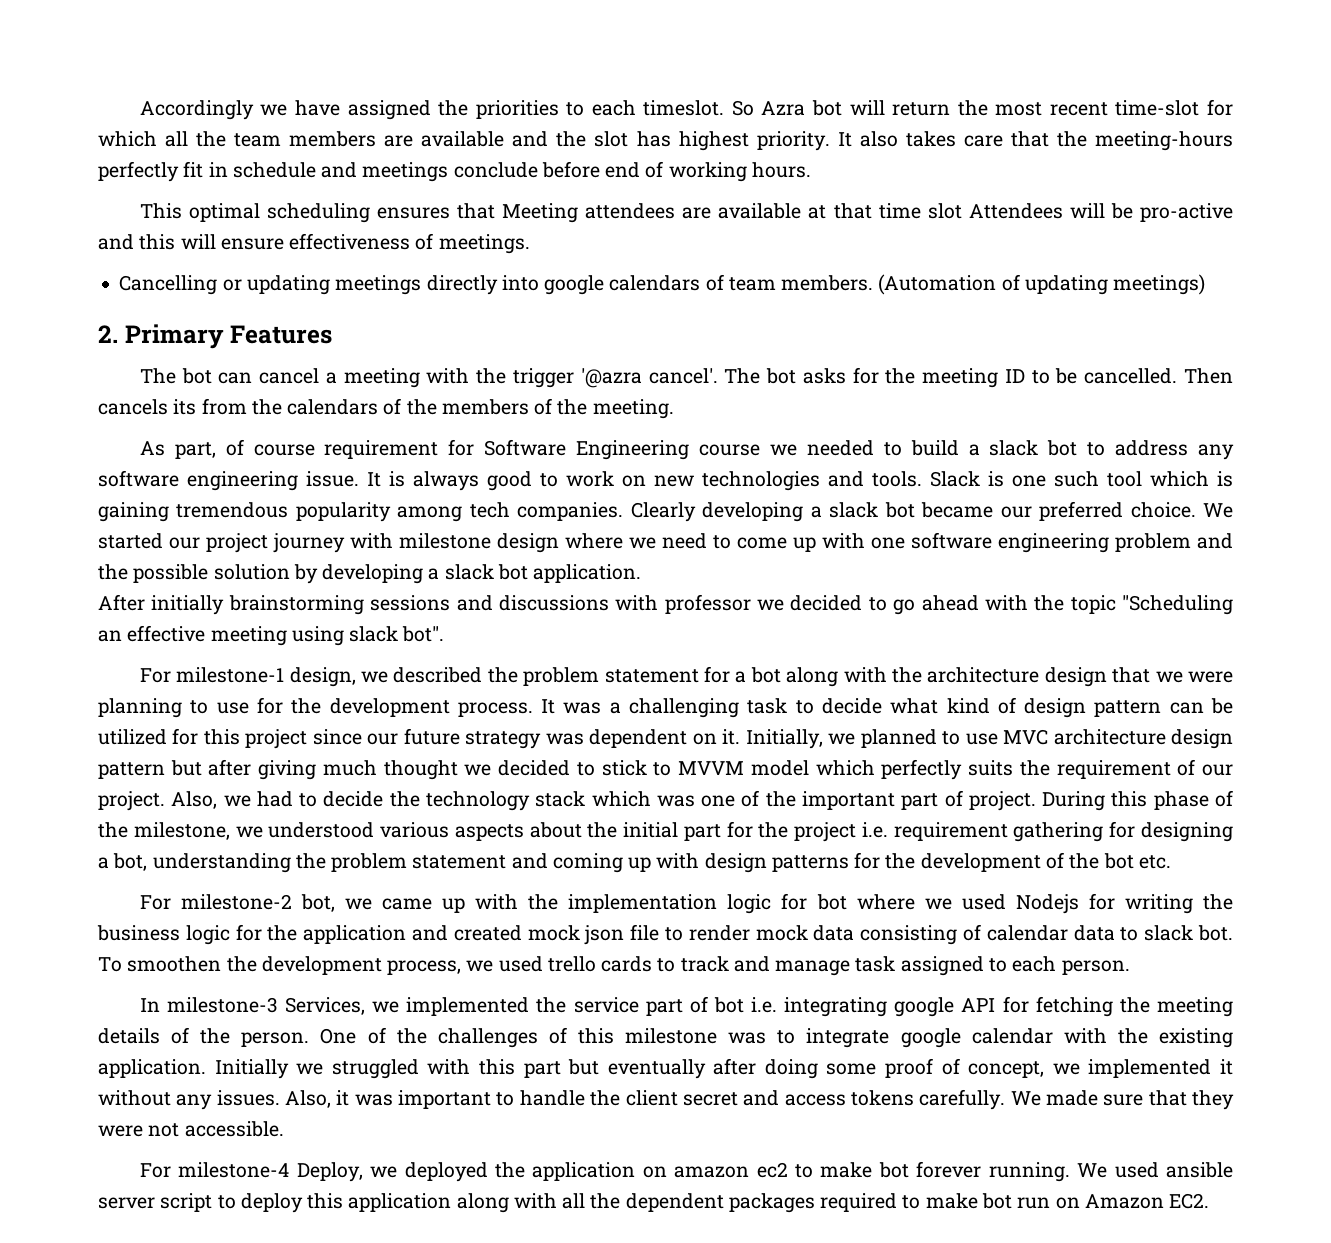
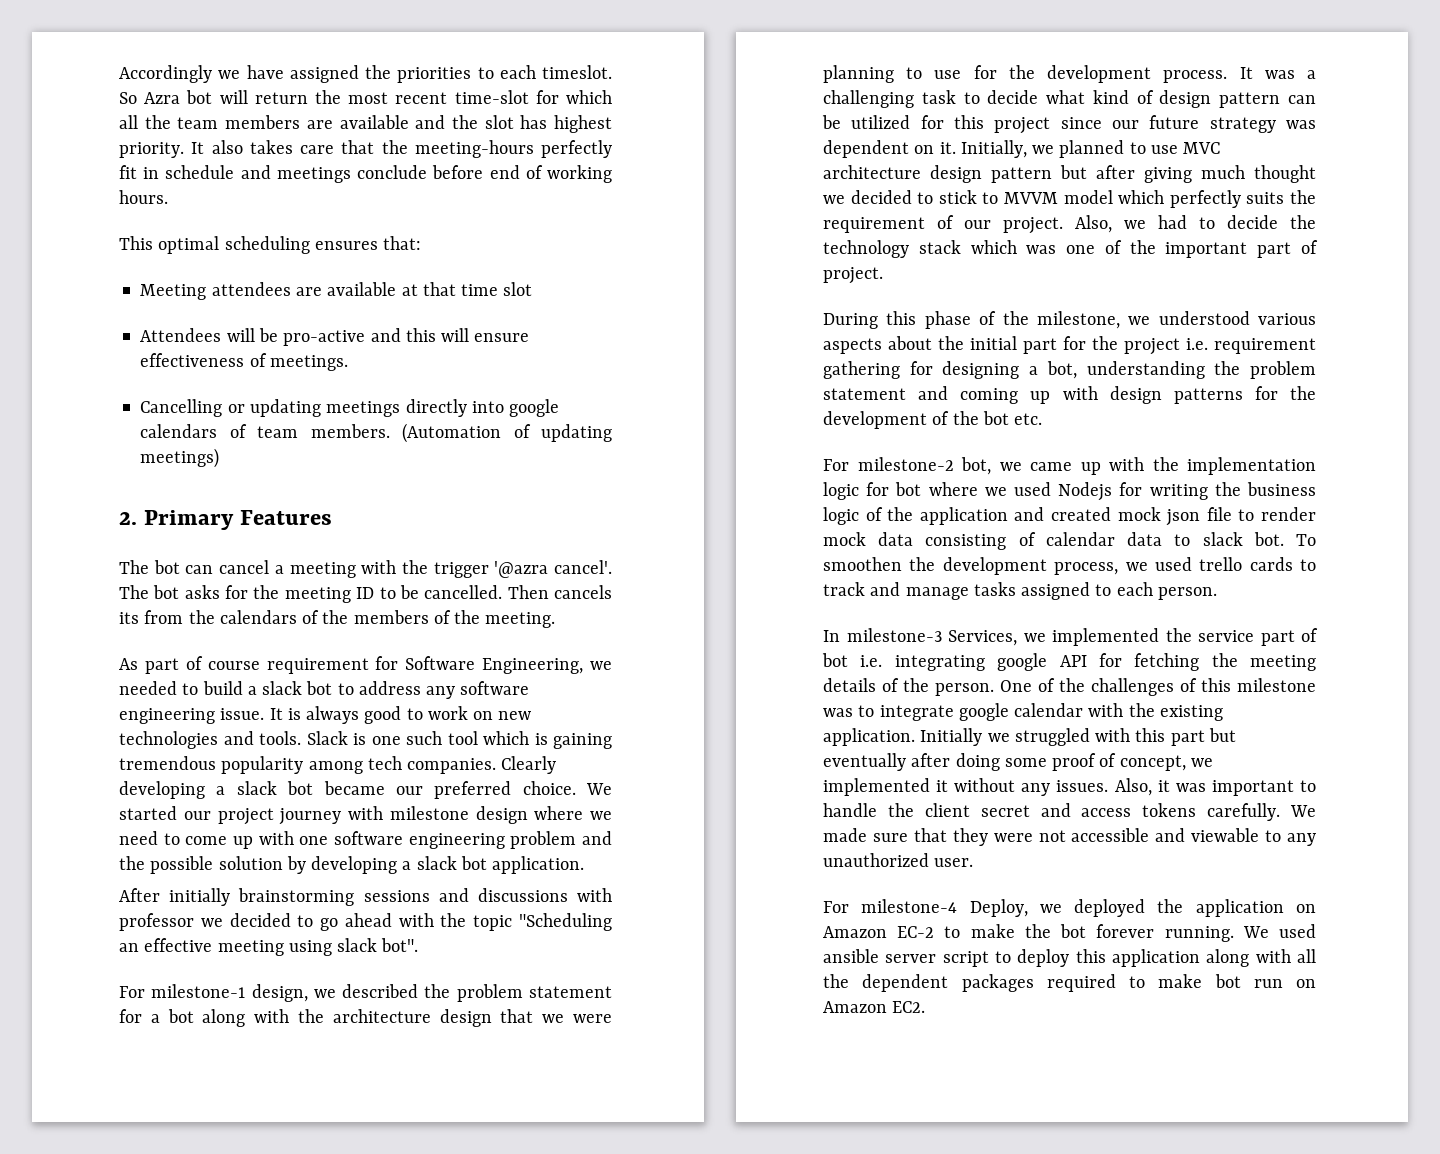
[457,203,496,219] that -> [383,236,422,250] that: //
(962, 211) none -> (533, 289) //
[174,442,216,459] part, -> [144,658,179,674] part
[576,440,761,460] Engineering course -> [482,658,584,674] Engineering,
(1036, 801) none -> (883, 275) //
[235,924,262,941] for -> [865,507,883,521] of
[855,956,896,972] task -> [973,582,1016,596] tasks
[184,1121,284,1137] accessible. -> [1071,828,1316,846] [823,853,974,867] accessible and viewable to any unauthorized user.
[674,1162,873,1178] amazon ec2 to make -> [823,924,1051,938] Amazon EC-2 to make the

